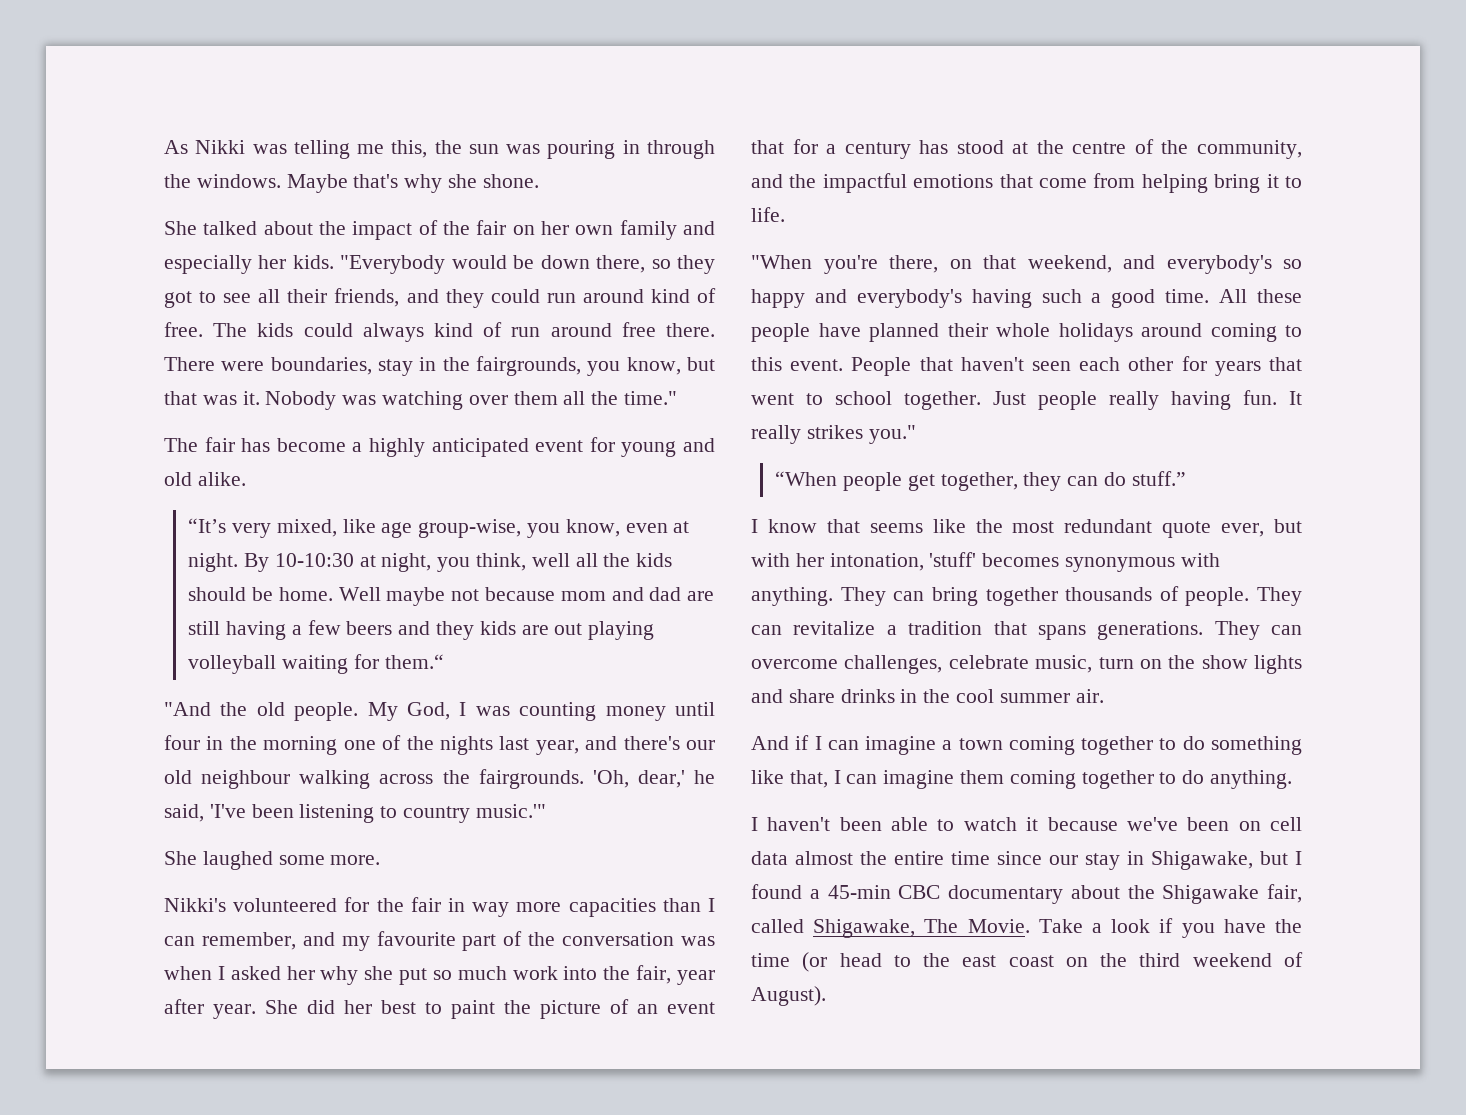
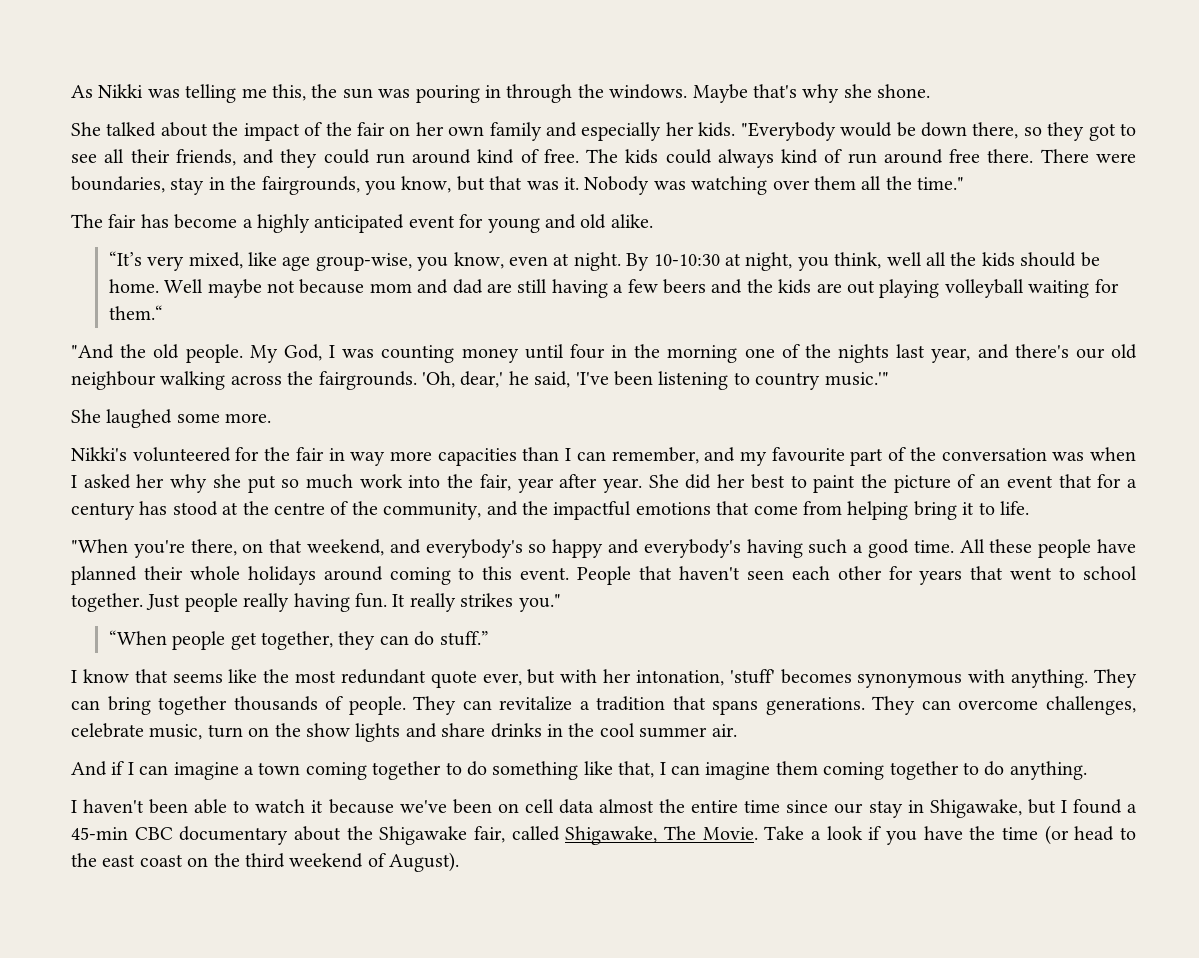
[435,621,474,640] they -> [746,279,773,293] the

